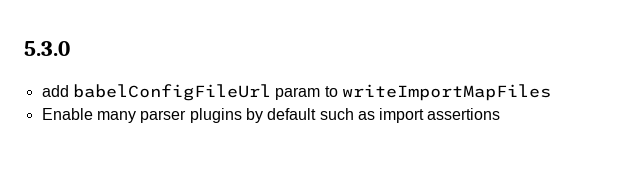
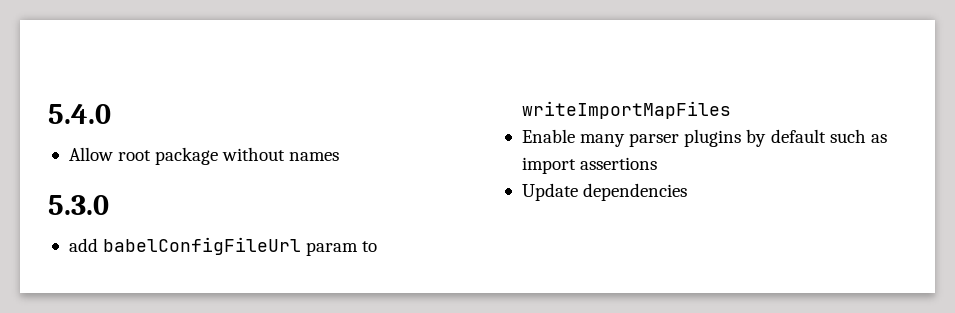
(24, 48) none -> [48,104,111,124] [68,147,340,165] 5.4.0 // Allow root package without names //
(501, 114) none -> [521,183,688,201] // Update dependencies

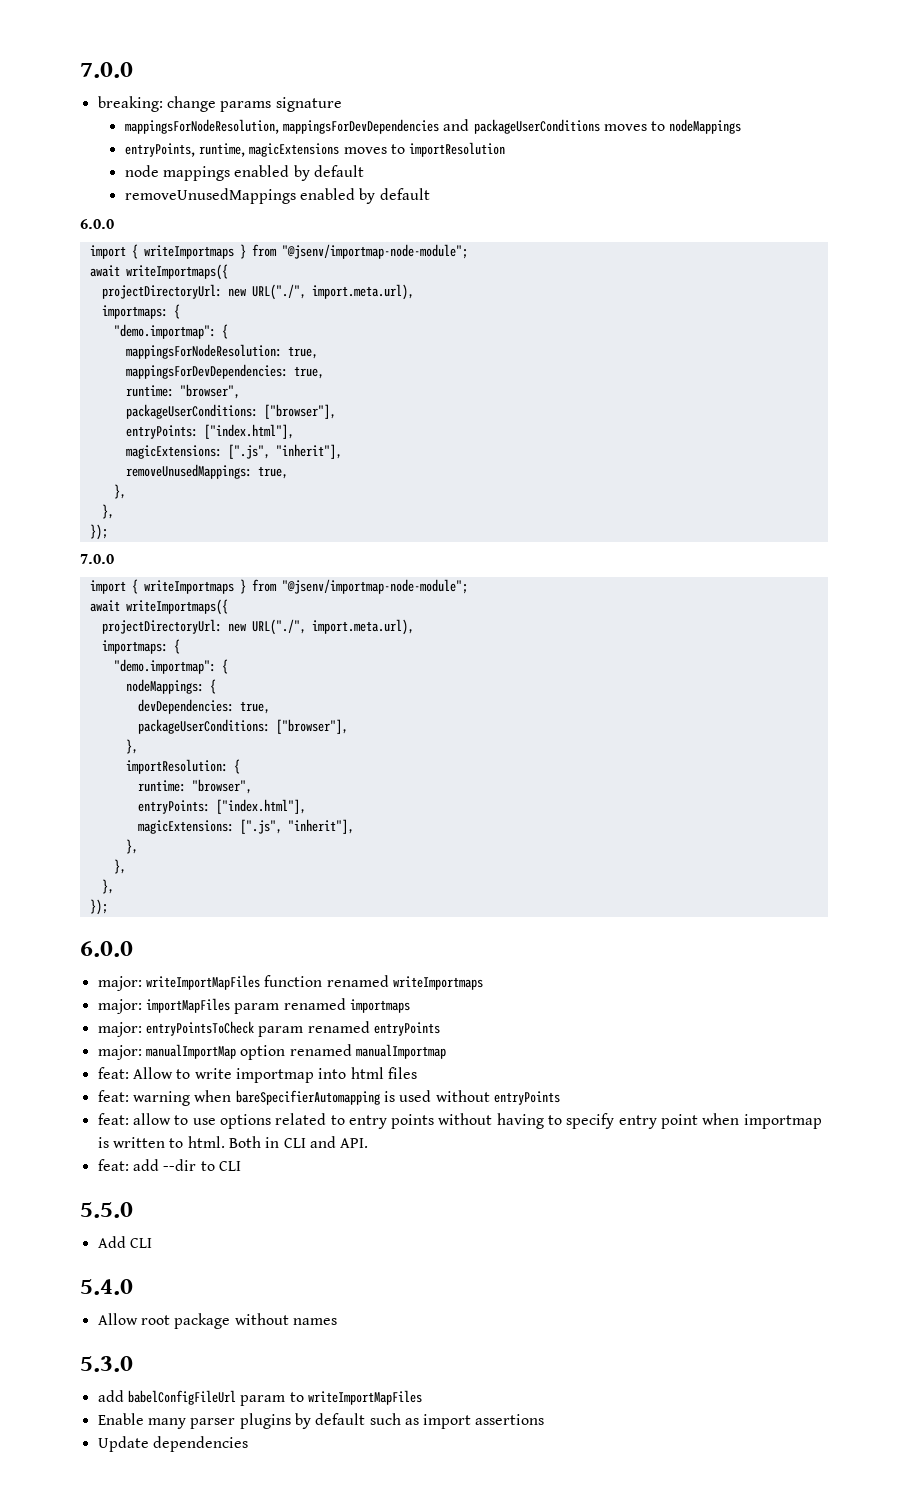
(48, 114) none -> [80,62,133,78] [97,96,342,112] [124,119,742,134] [124,142,506,157] [124,165,364,181] [124,188,430,204] [80,219,114,229] [89,244,468,259] [89,264,228,280] [101,284,414,300] [101,304,180,319] [113,324,228,339] [125,344,318,359] [125,364,324,379] [125,384,240,399] [125,404,336,419] [125,424,294,439] [125,444,342,459] [125,464,288,479] [113,484,126,499] [101,504,114,519] [89,524,108,540] [80,554,114,564] [89,579,468,594] [89,599,228,615] [101,619,414,635] [101,639,180,654] [113,659,228,674] [125,679,216,694] [137,699,270,714] [137,719,348,734] [125,739,138,754] [125,759,240,774] [137,779,252,794] [137,799,306,814] [137,819,354,834] [125,839,138,854] [113,859,126,874] [101,879,114,894] [89,899,108,915] [80,941,133,957] [97,975,483,991] [97,998,410,1014] [97,1021,440,1037] [97,1044,446,1060] [97,1067,417,1083] [97,1090,560,1106] [97,1113,822,1129] [97,1136,369,1148] [97,1159,241,1171] [80,1202,133,1218] [97,1236,152,1248] 7.0.0 // breaking: change params signature // mappingsForNodeResolution, mappingsForDevDependencies and packageUserConditions moves to nodeMappings // entryPoints, runtime, magicExtensions moves to importResolution // node mappings enabled by default // removeUnusedMappings enabled by default // 6.0.0 // import { writeImportmaps } from "@jsenv/importmap-node-module"; // await writeImportmaps({ // projectDirectoryUrl: new URL("./", import.meta.url), // importmaps: { // "demo.importmap": { // mappingsForNodeResolution: true, // mappingsForDevDependencies: true, // runtime: "browser", // packageUserConditions: ["browser"], // entryPoints: ["index.html"], // magicExtensions: [".js", "inherit"], // removeUnusedMappings: true, // }, // }, // }); // 7.0.0 // import { writeImportmaps } from "@jsenv/importmap-node-module"; // await writeImportmaps({ // projectDirectoryUrl: new URL("./", import.meta.url), // importmaps: { // "demo.importmap": { // nodeMappings: { // devDependencies: true, // packageUserConditions: ["browser"], // }, // importResolution: { // runtime: "browser", // entryPoints: ["index.html"], // magicExtensions: [".js", "inherit"], // }, // }, // }, // }); // 6.0.0 // major: writeImportMapFiles function renamed writeImportmaps // major: importMapFiles param renamed importmaps // major: entryPointsToCheck param renamed entryPoints // major: manualImportMap option renamed manualImportmap // feat: Allow to write importmap into html files // feat: warning when bareSpecifierAutomapping is used without entryPoints // feat: allow to use options related to entry points without having to specify entry point when importmap is written to html. Both in CLI and API. // feat: add --dir to CLI // 5.5.0 // Add CLI //

